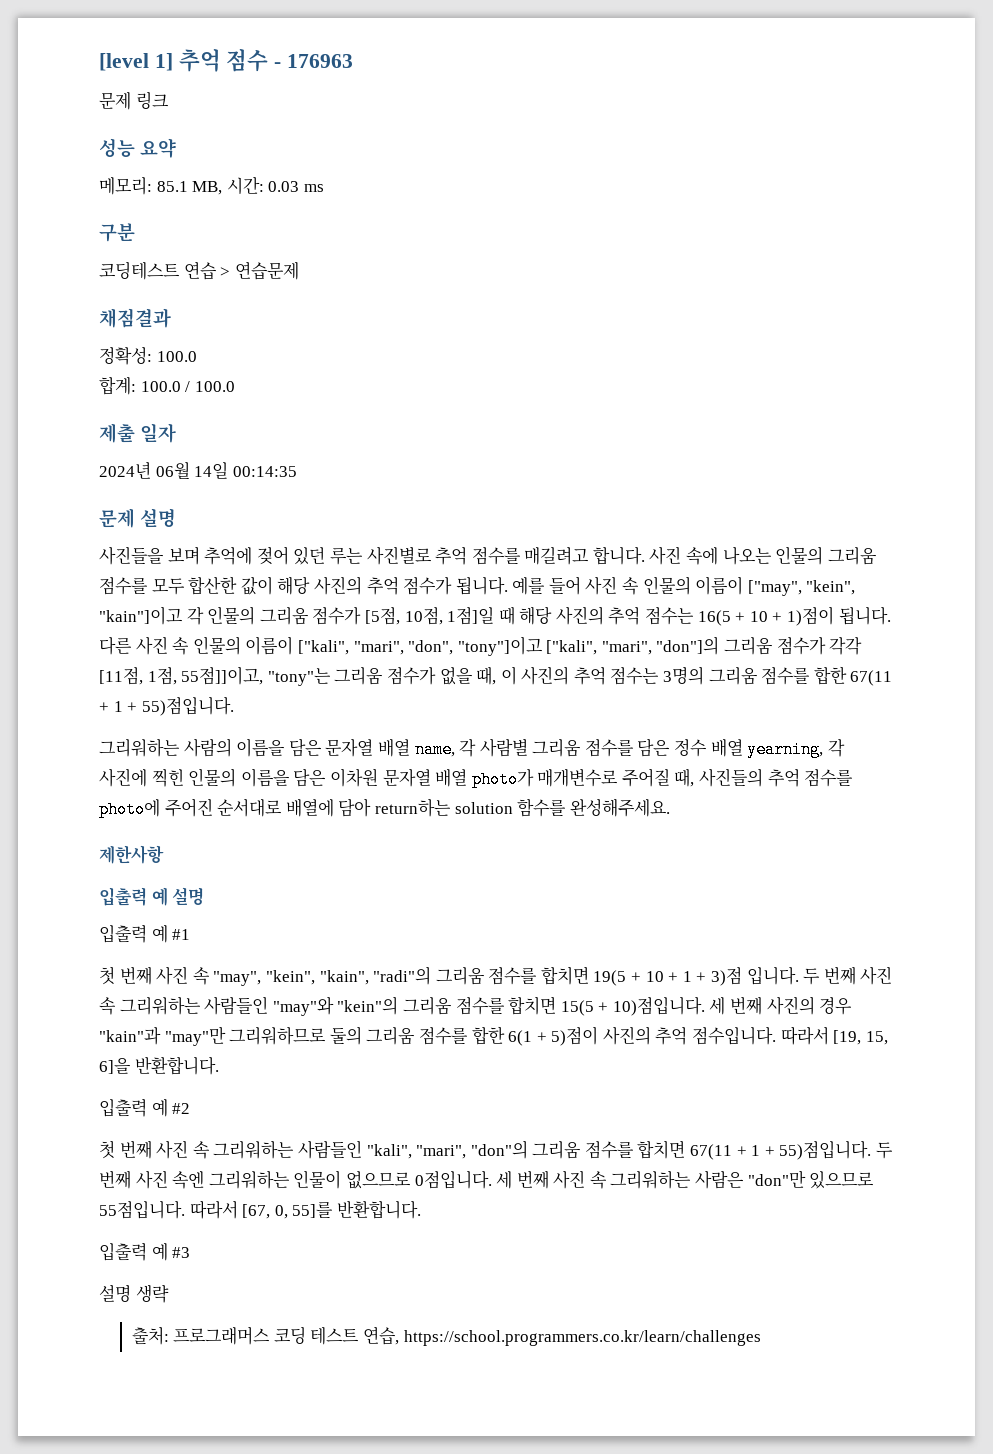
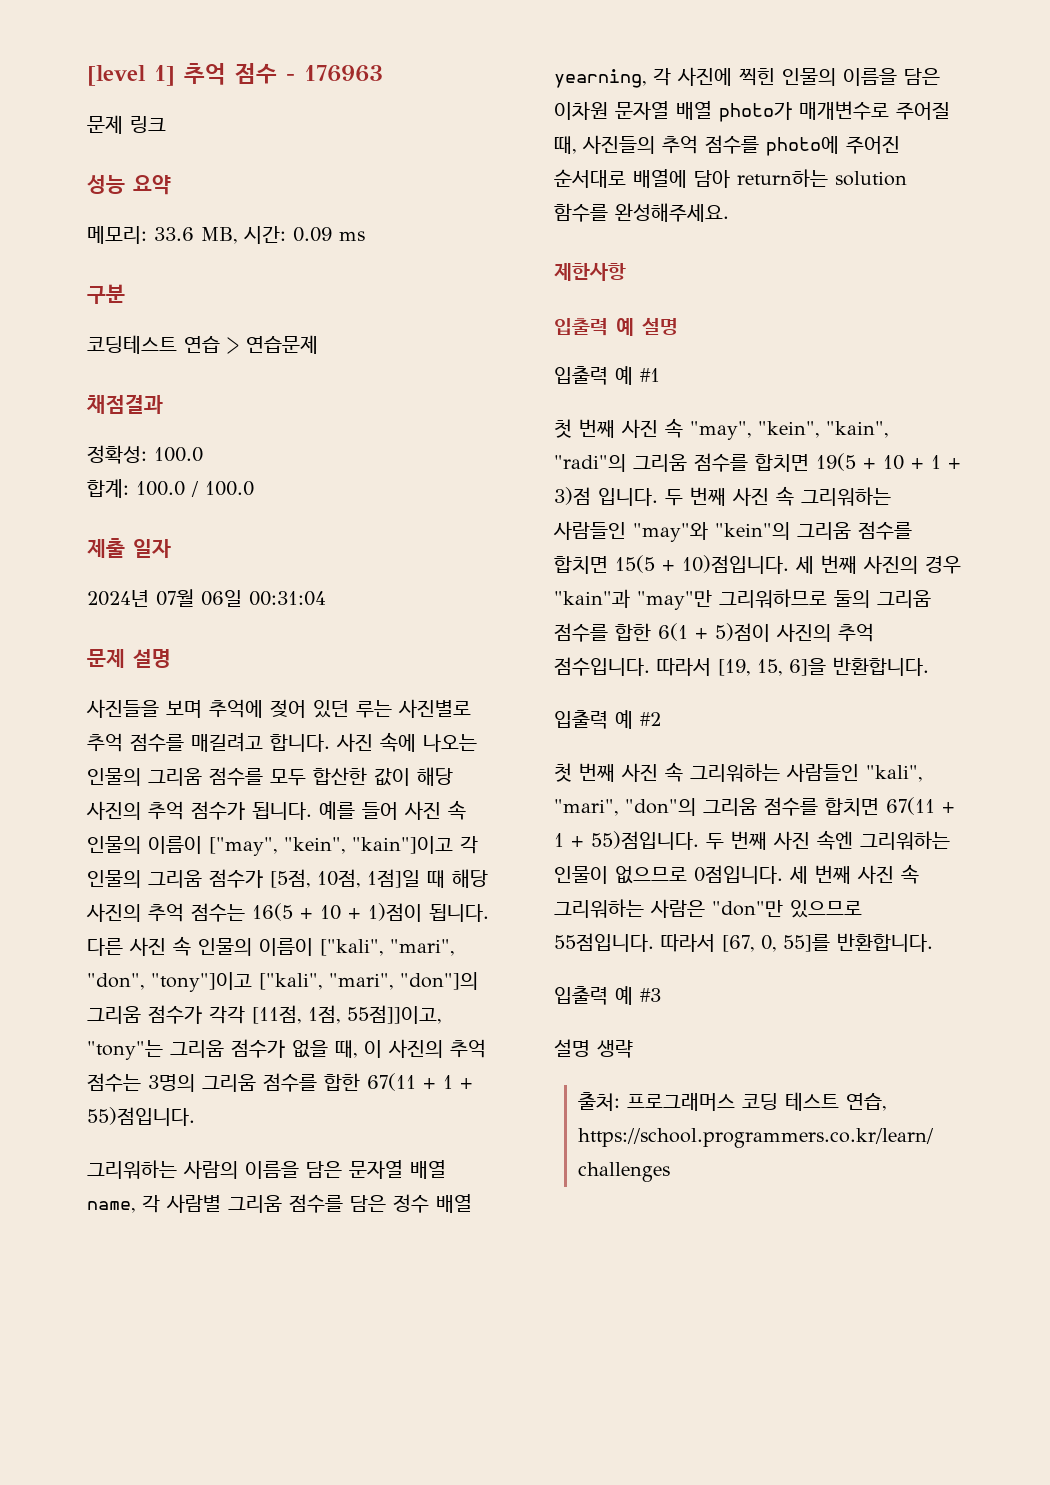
[156,181,188,192] 85.1 -> [154,227,194,241] 33.6
[268,181,300,192] 0.03 -> [293,227,332,242] 0.09
[155,462,297,479] 06월 14일 00:14:35 -> [156,589,326,607] 07월 06일 00:31:04

